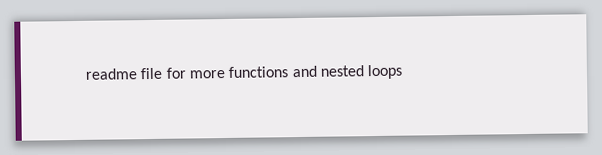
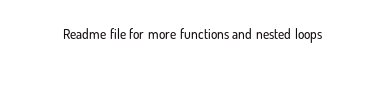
[85,68,138,80] readme -> [63,28,106,39] Readme

